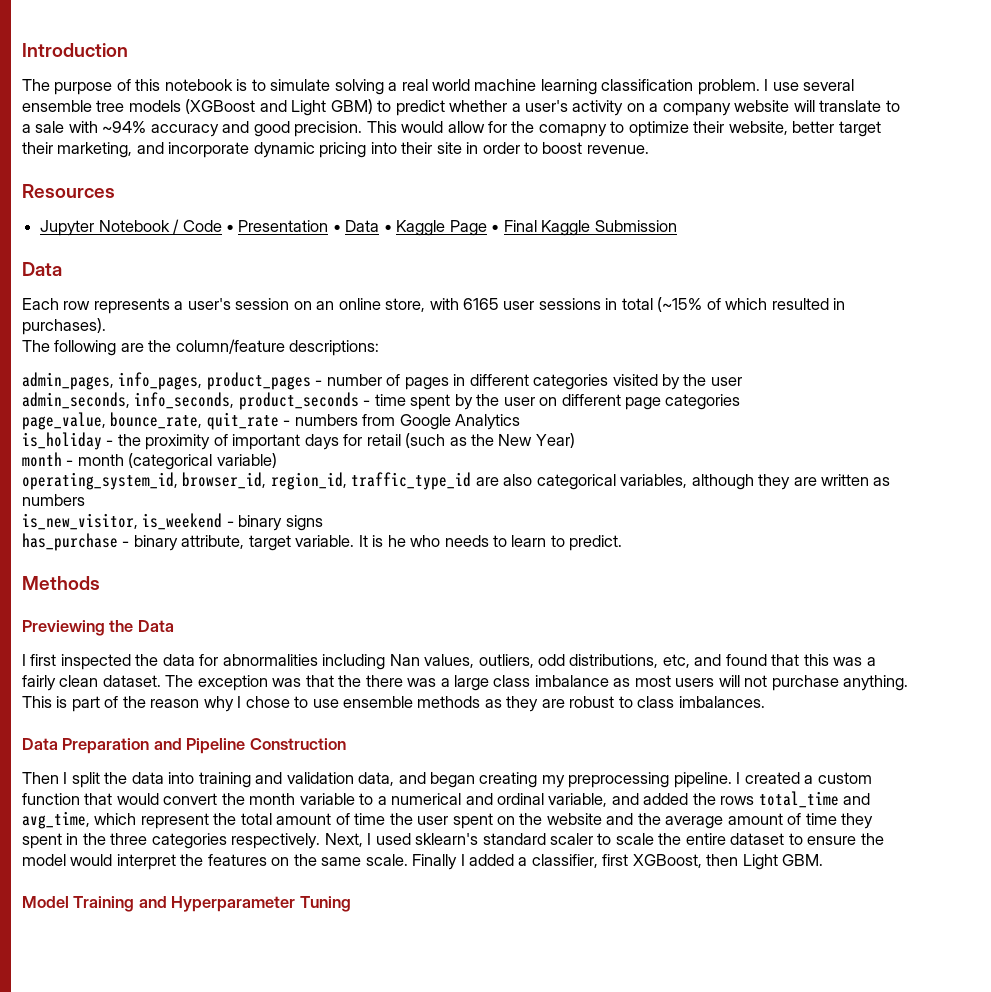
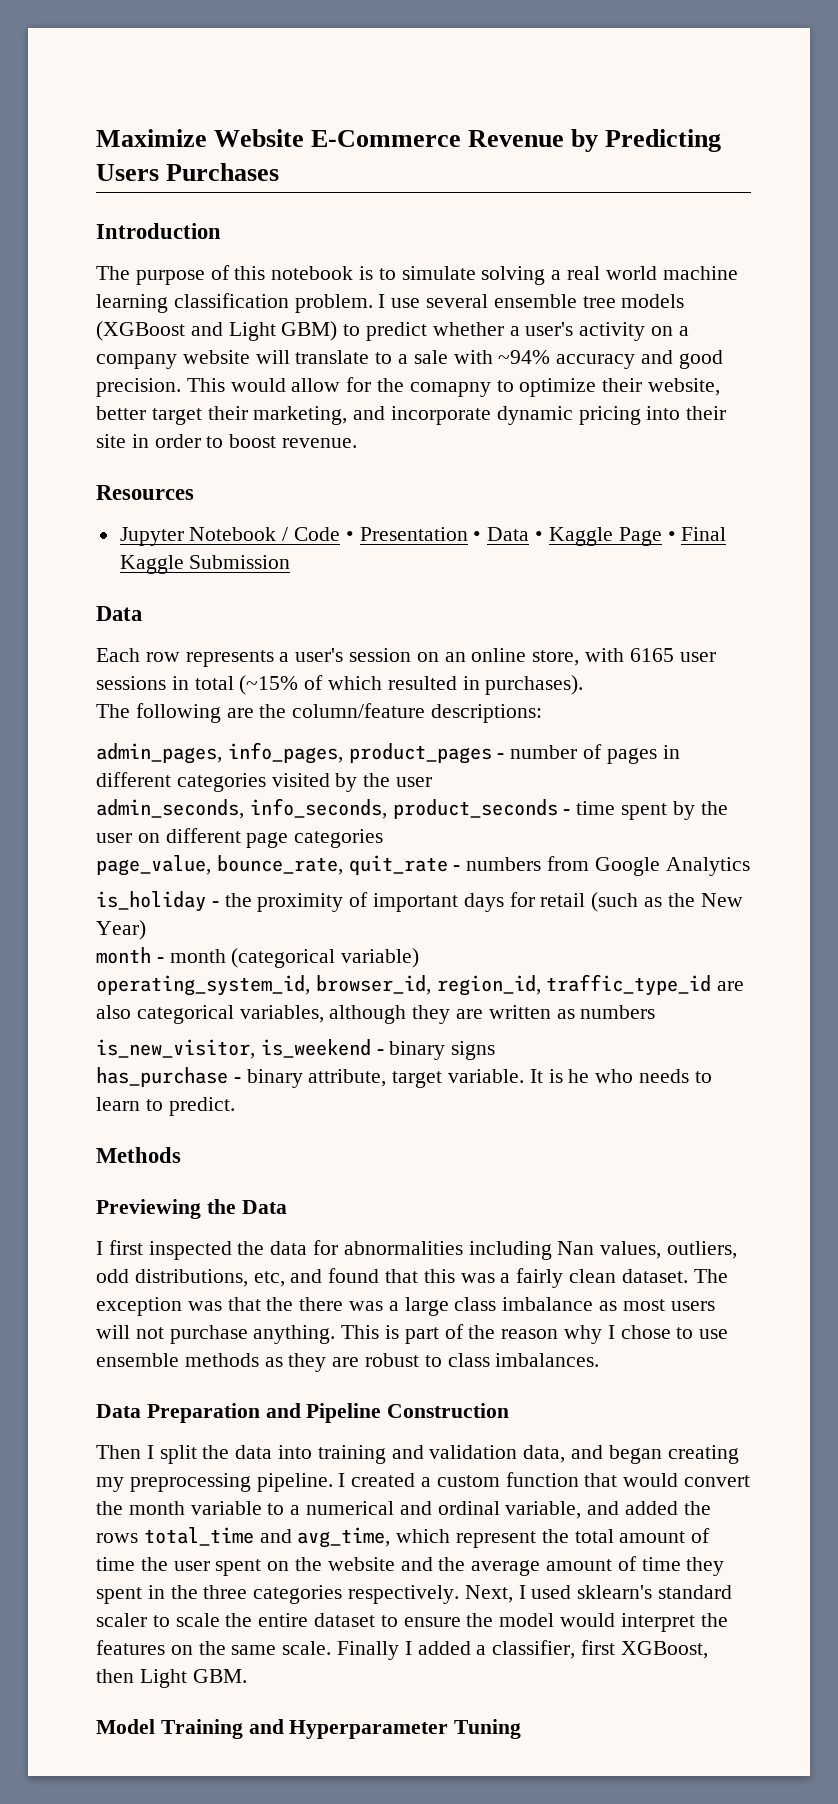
(22, 50) none -> [96,129,722,152] [96,163,280,181] Maximize Website E-Commerce Revenue by Predicting Users Purchases //

